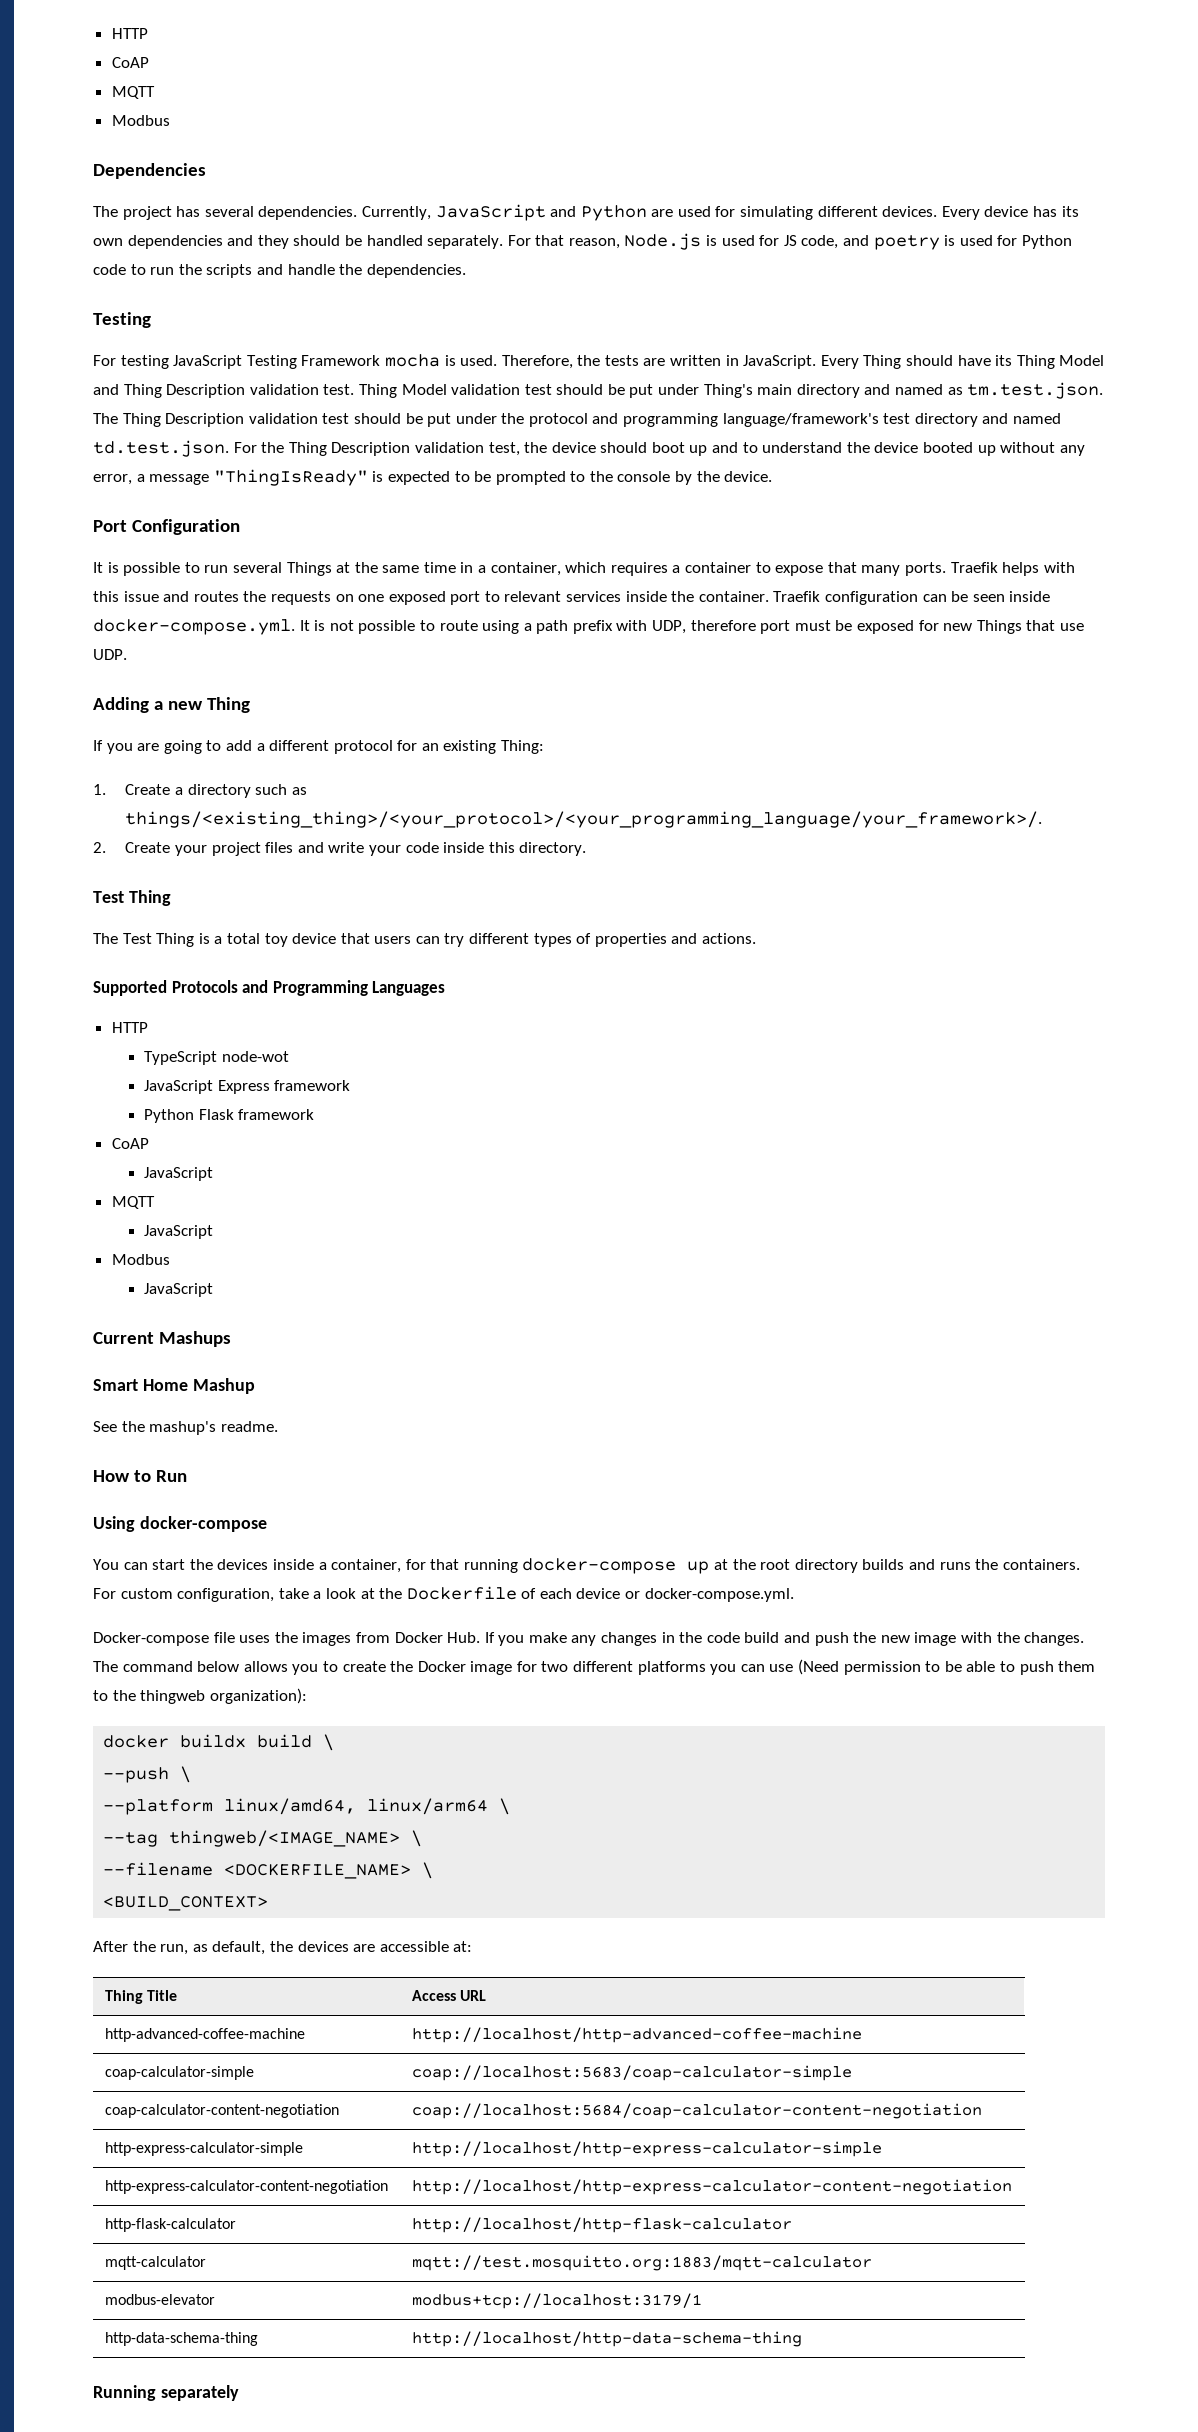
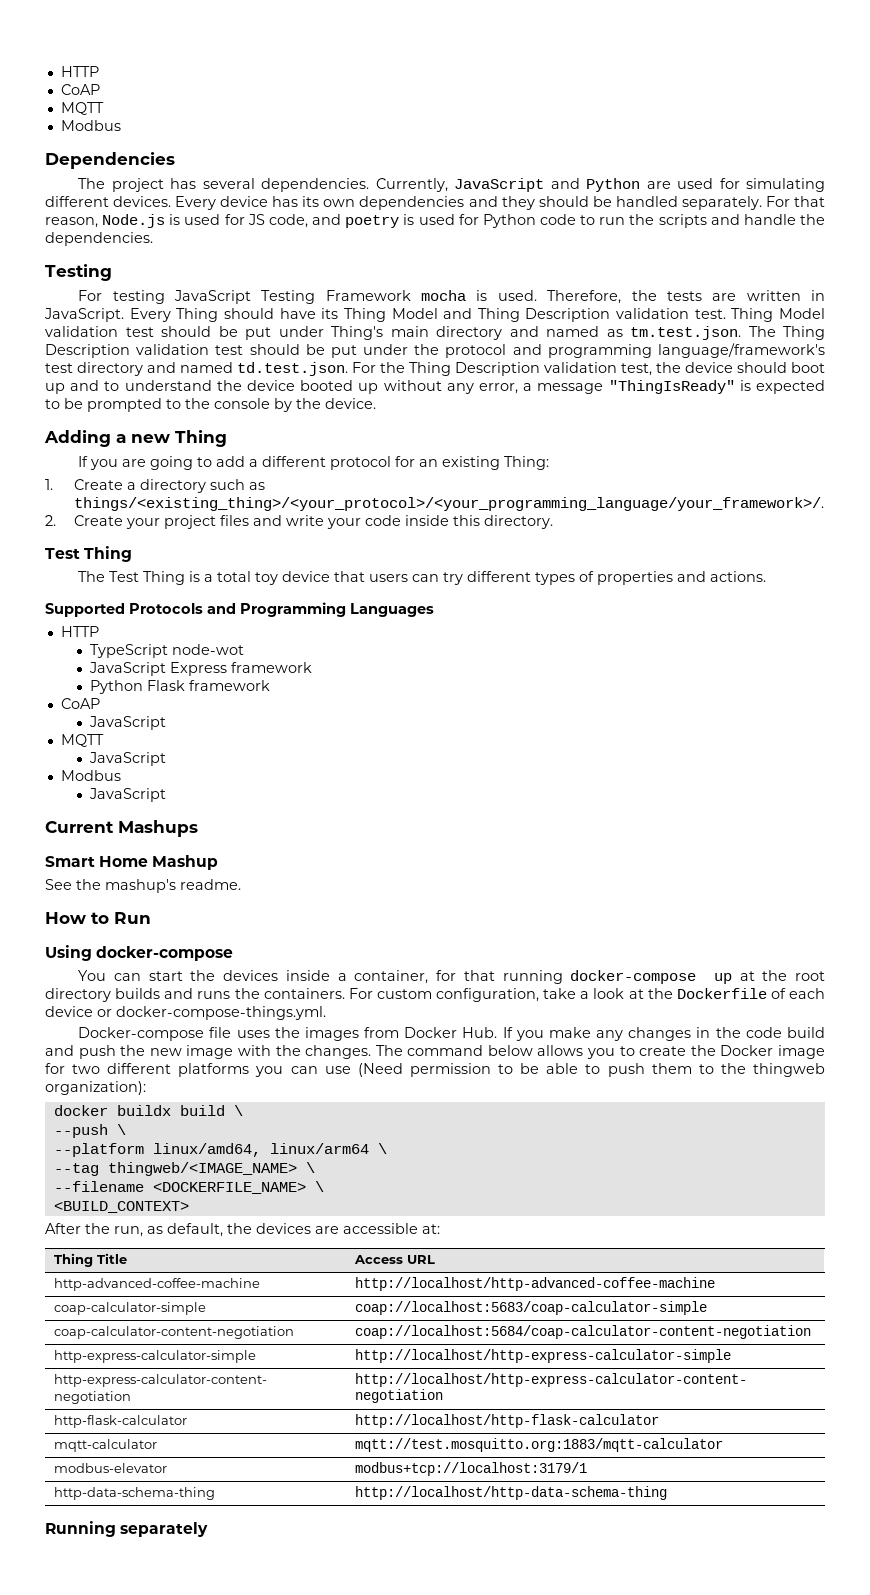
[93,519,240,535] [93,562,1075,576] [93,591,1051,605] [93,619,1084,635] [93,649,127,660] // Port Configuration // It is possible to run several Things at the same time in a container, which requires a container to expose that many ports. Traefik helps with this issue and routes the requests on one exposed port to relevant services inside the container. Traefik configuration can be seen inside docker-compose.yml. It is not possible to route using a path prefix with UDP, therefore port must be exposed for new Things that use UDP. -> (376, 403) none
[644,1588,794,1602] docker-compose.yml. -> [116,1006,326,1020] docker-compose-things.yml.

